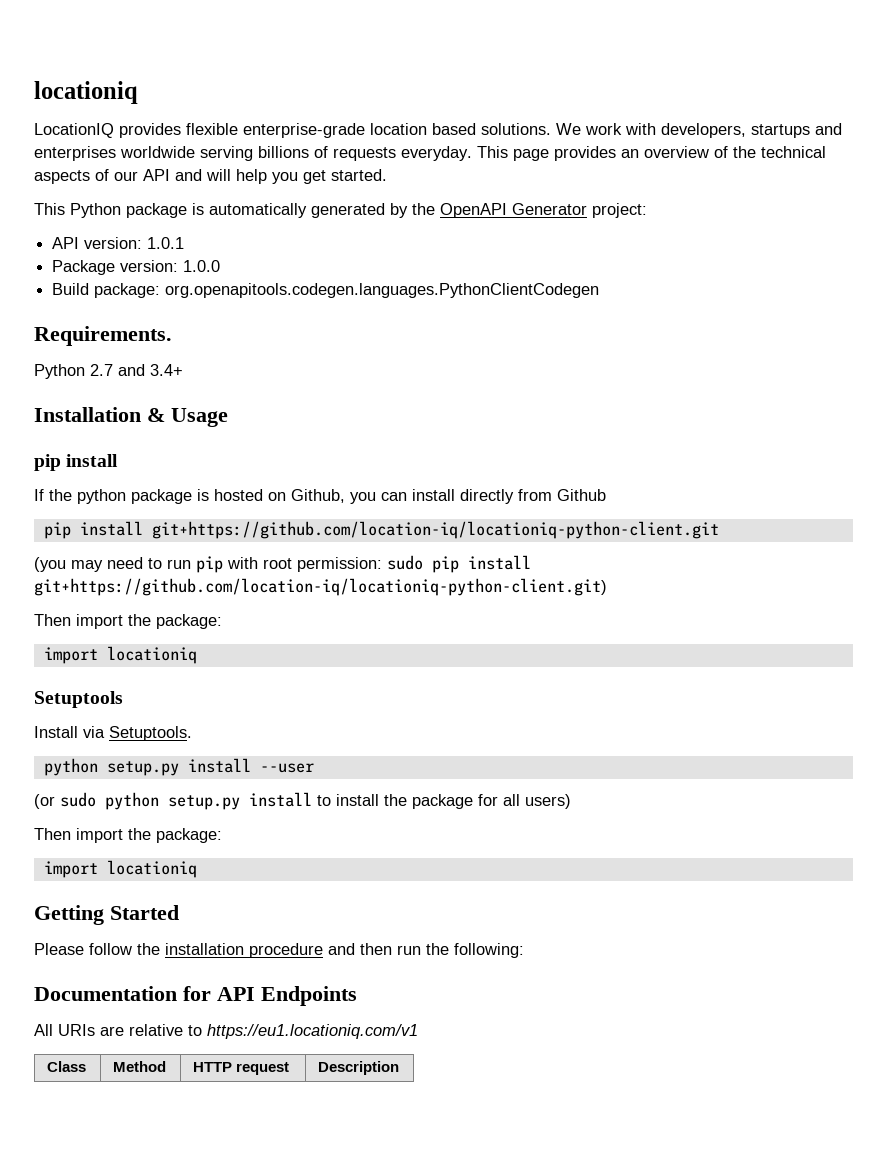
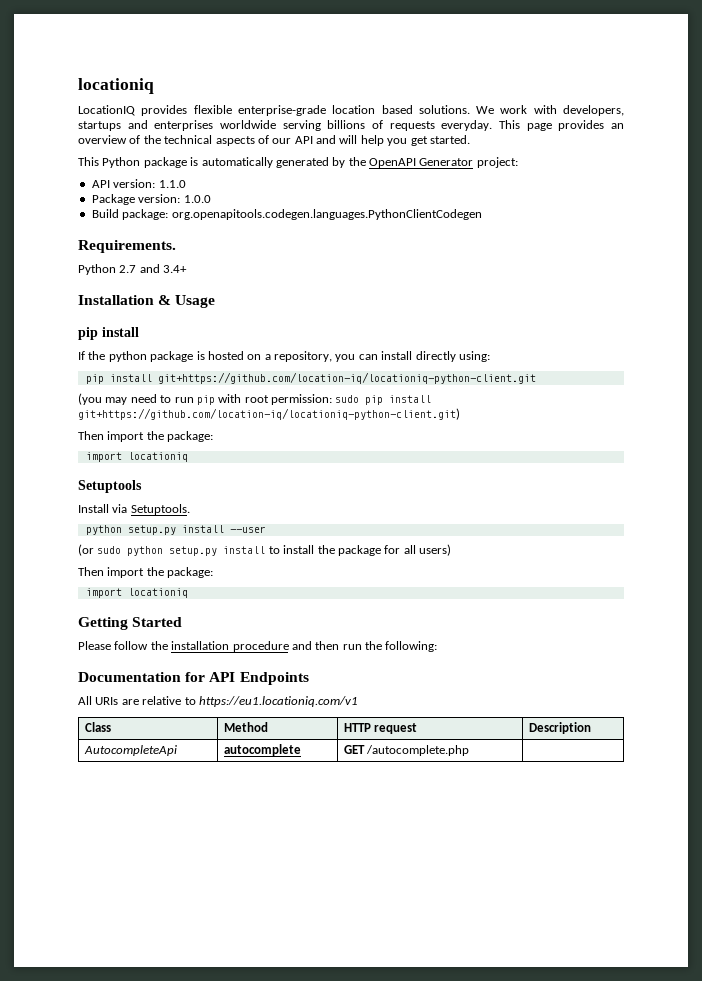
[147,237,185,249] 1.0.1 -> [158,180,186,188] 1.1.0
[291,489,345,503] Github, -> [264,351,332,362] a repository,
[518,489,606,501] from Github -> [458,351,490,362] using:
(400, 1068) none -> [83,745,177,756] [223,744,301,756] [343,745,470,756] // AutocompleteApi | autocomplete | GET /autocomplete.php |

